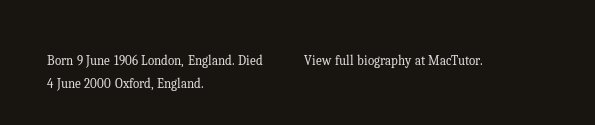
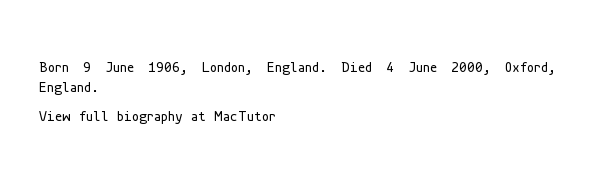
[113,54,138,66] 1906 -> [148,62,188,75] 1906,
[84,78,112,88] 2000 -> [451,62,491,75] 2000,
[428,55,484,65] MacTutor. -> [214,111,276,121] MacTutor

